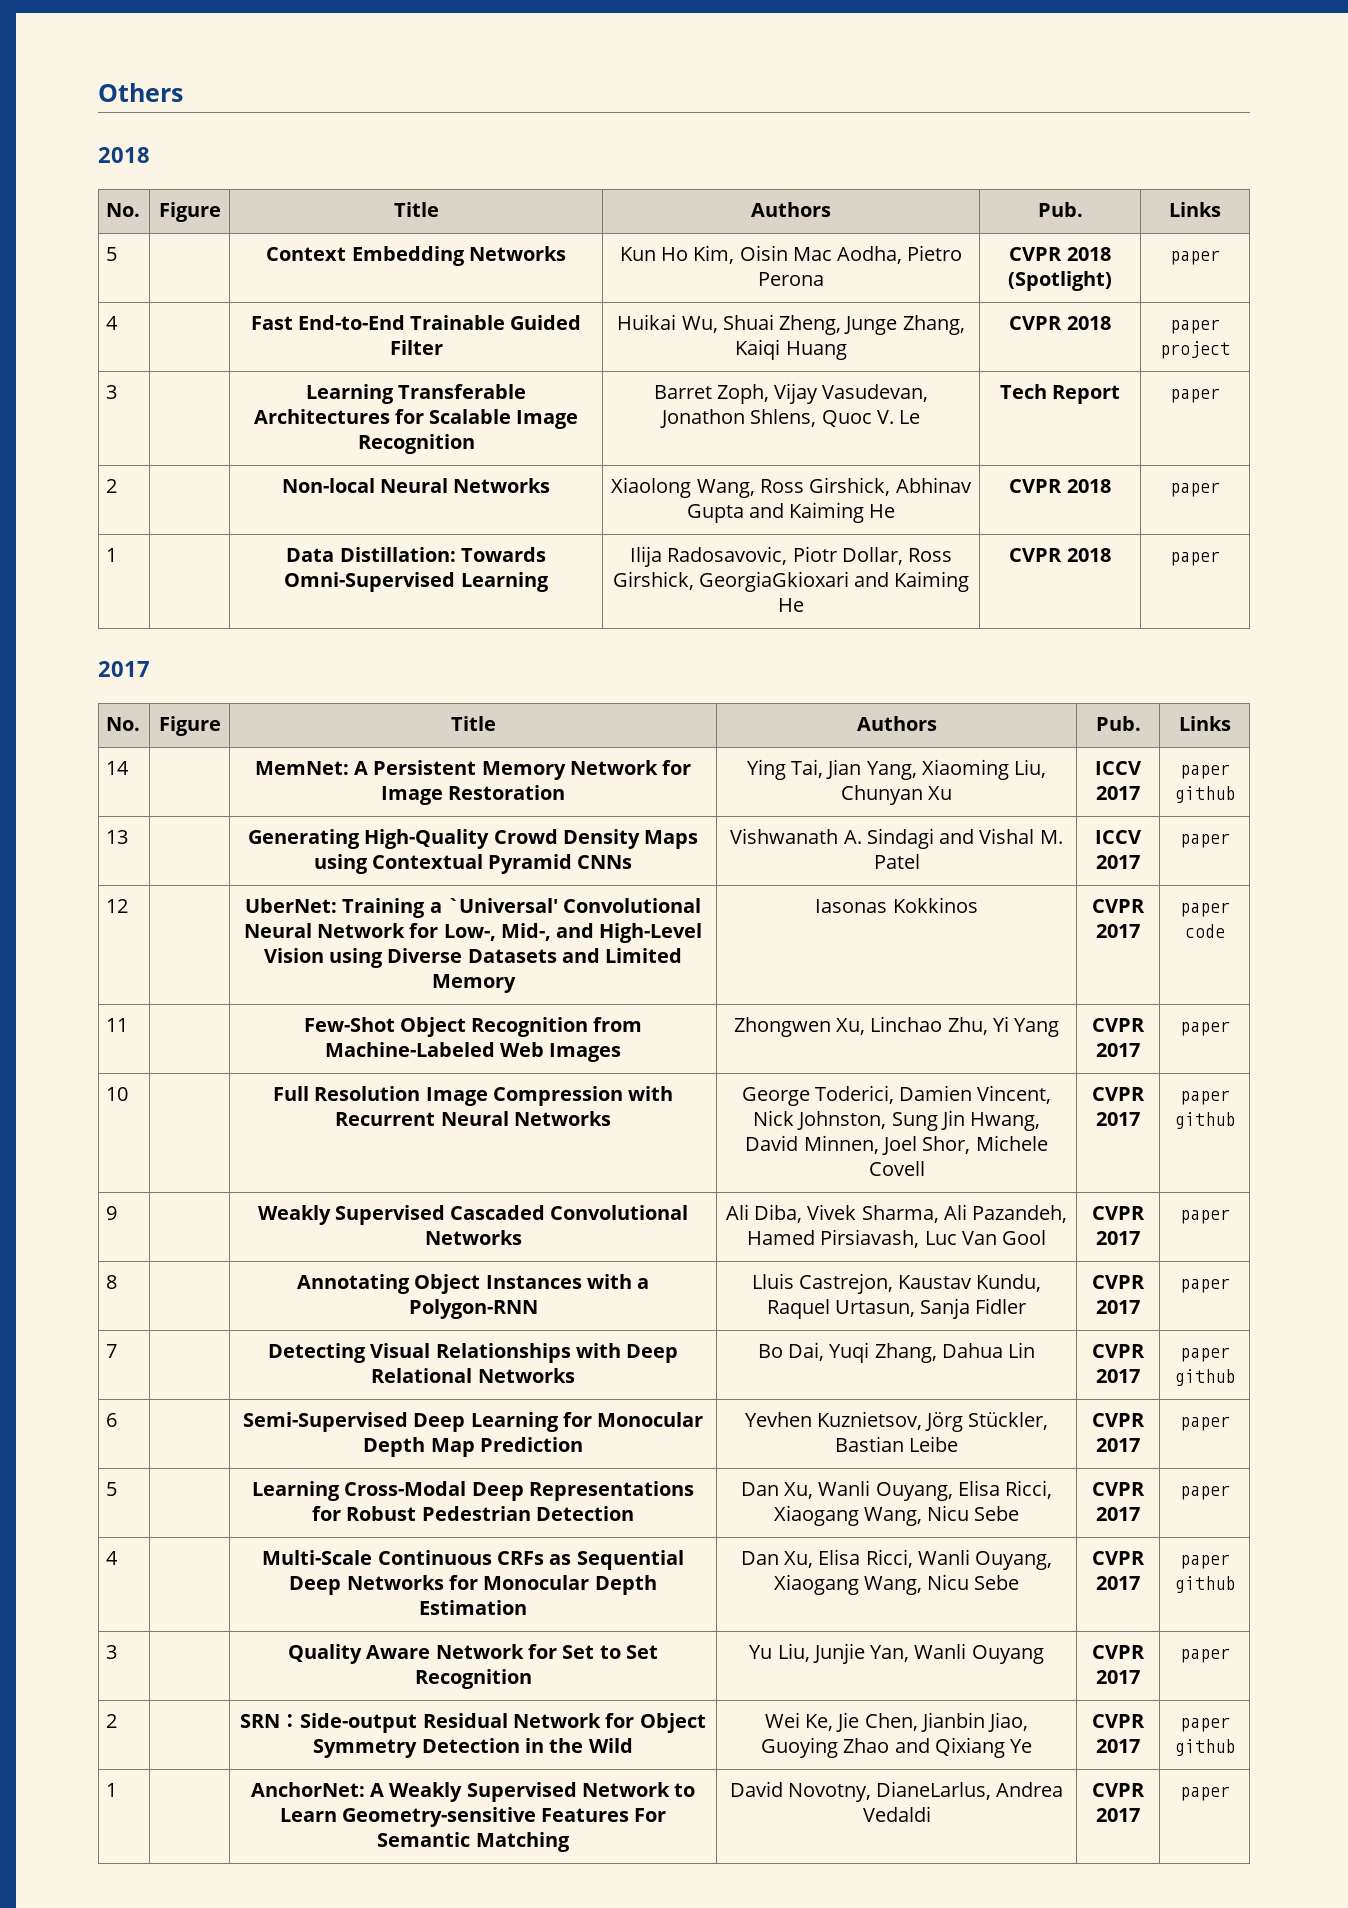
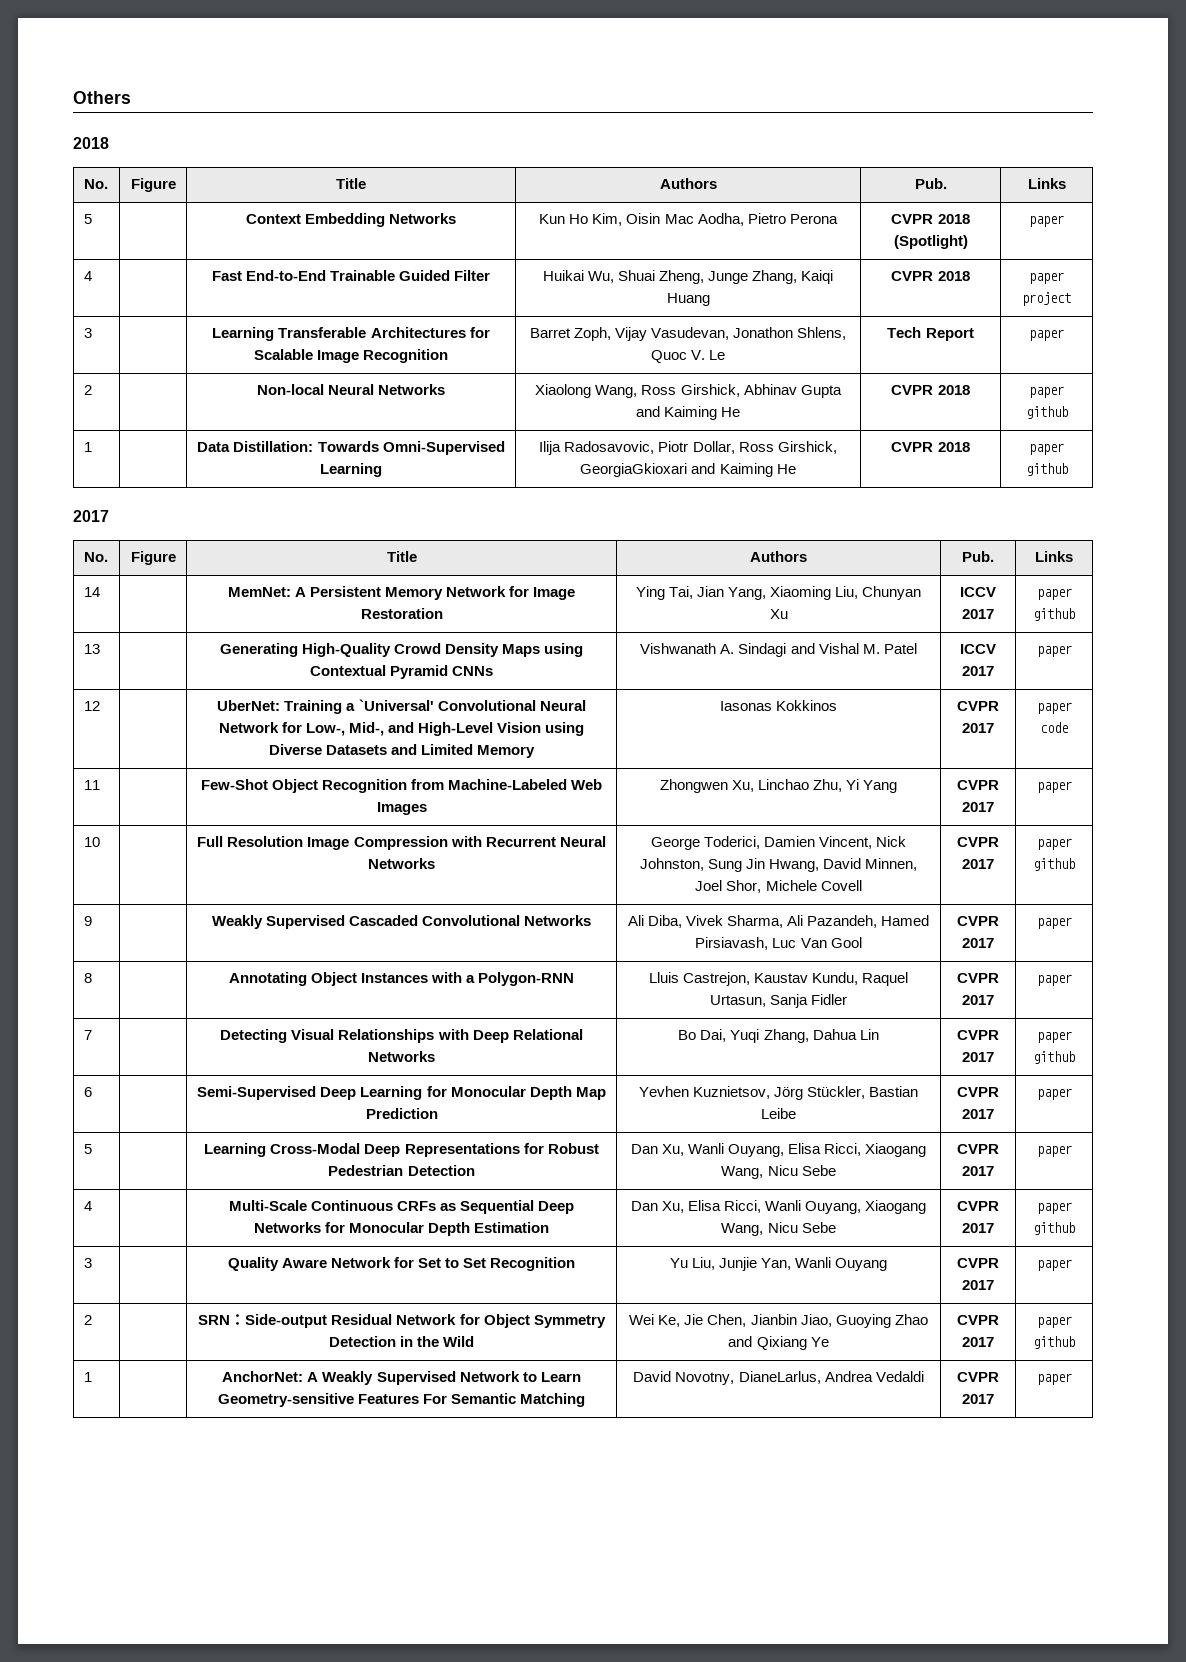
(1220, 489) none -> [1025,406,1068,419] github
(1220, 558) none -> [1025,463,1068,476] github

